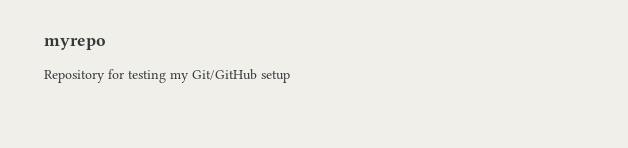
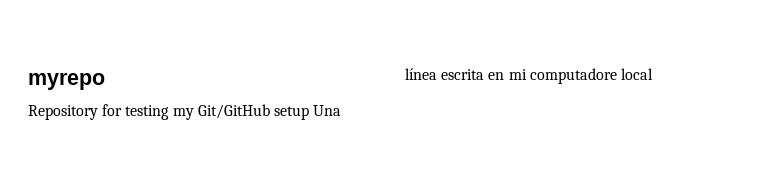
(290, 76) none -> [313,105,342,116] [405,68,653,84] Una línea escrita en mi computadore local

